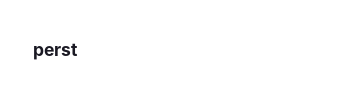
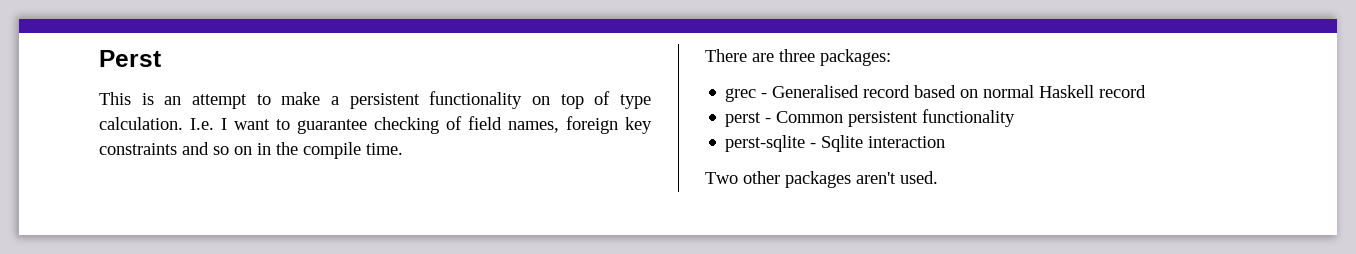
[33,43,78,60] perst -> [99,50,161,67] [99,91,651,109] [99,116,652,134] [99,142,403,159] [705,49,891,66] [725,85,1147,102] [725,109,1016,127] [725,135,946,152] [705,171,938,188] Perst // This is an attempt to make a persistent functionality on top of type calculation. I.e. I want to guarantee checking of field names, foreign key constraints and so on in the compile time. // There are three packages: // grec - Generalised record based on normal Haskell record // perst - Common persistent functionality // perst-sqlite - Sqlite interaction // Two other packages aren't used.

